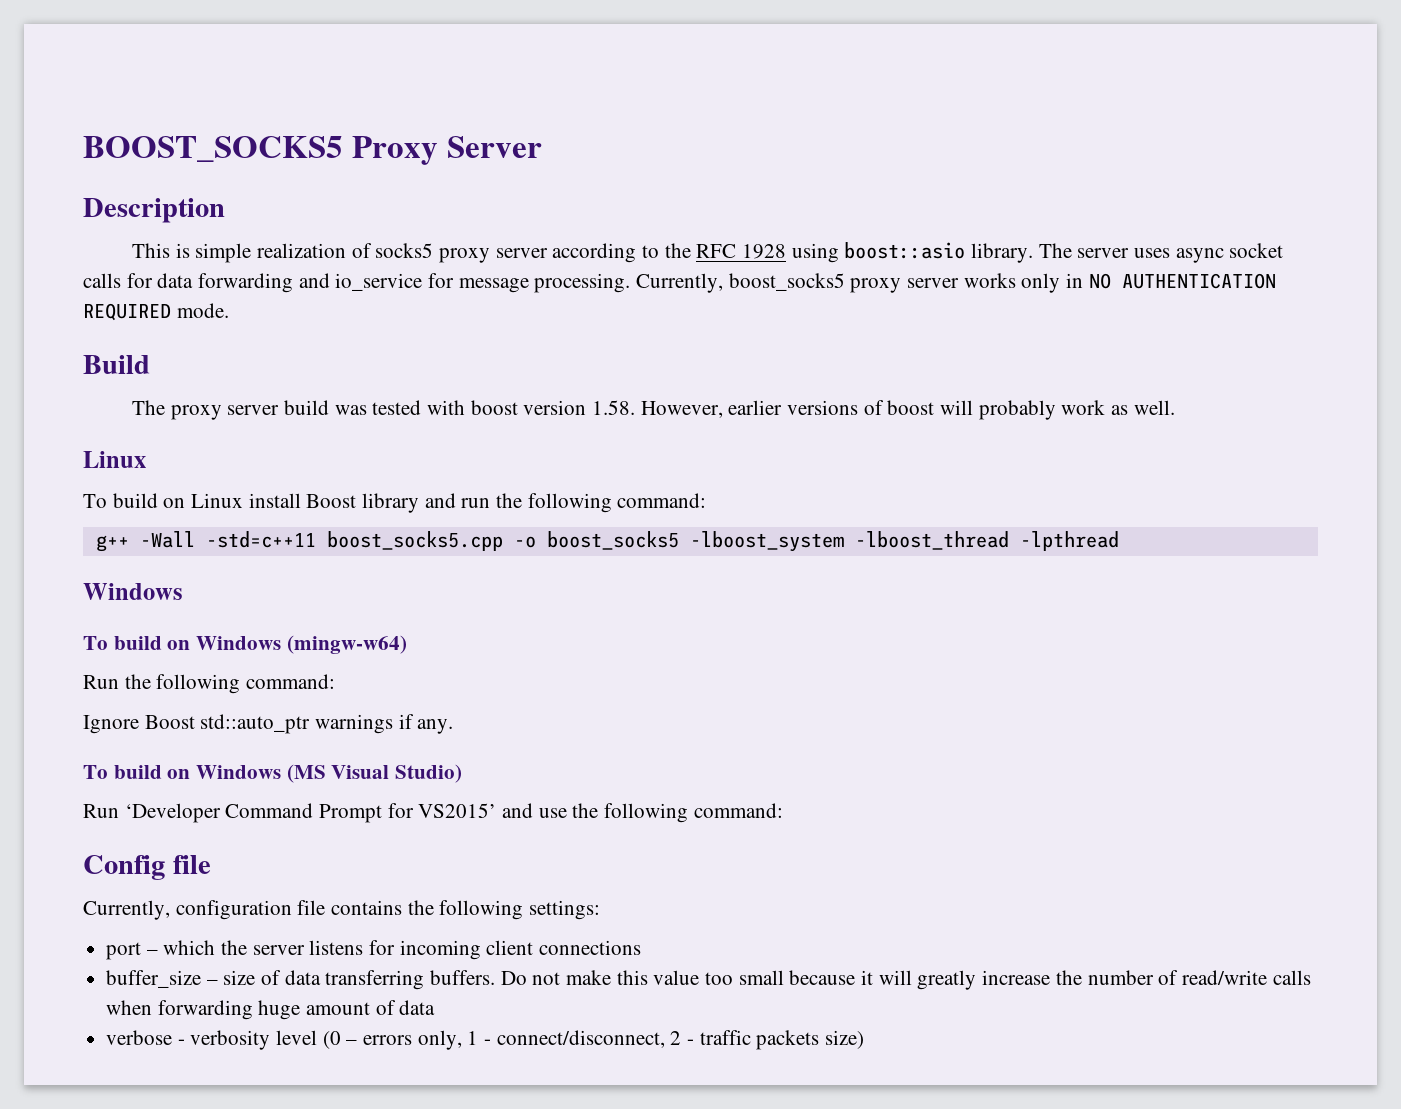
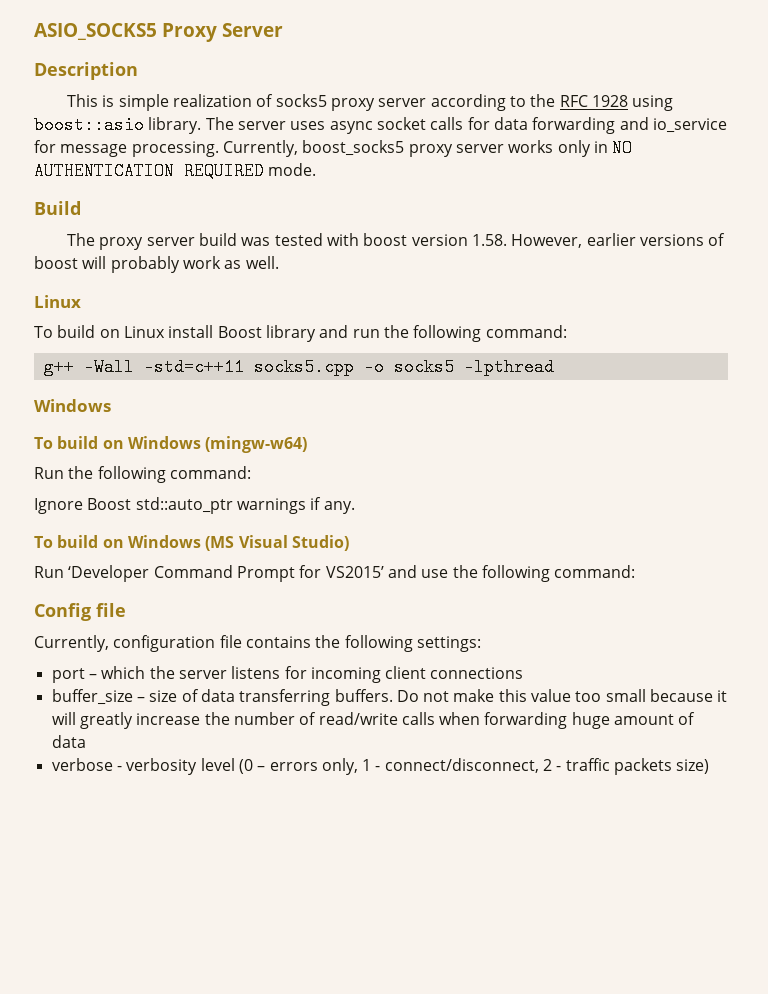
[83,136,343,162] BOOST_SOCKS5 -> [34,23,157,40] ASIO_SOCKS5
[326,531,1009,552] boost_socks5.cpp -o boost_socks5 -lboost_system -lboost_thread -> [253,358,454,376] socks5.cpp -o socks5

